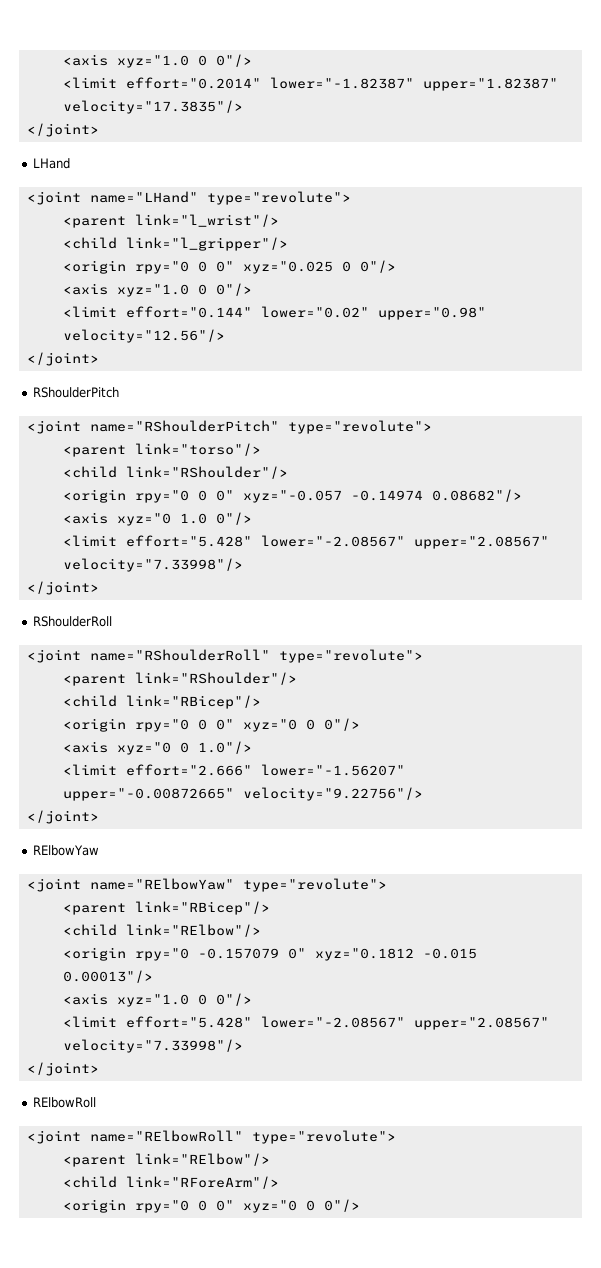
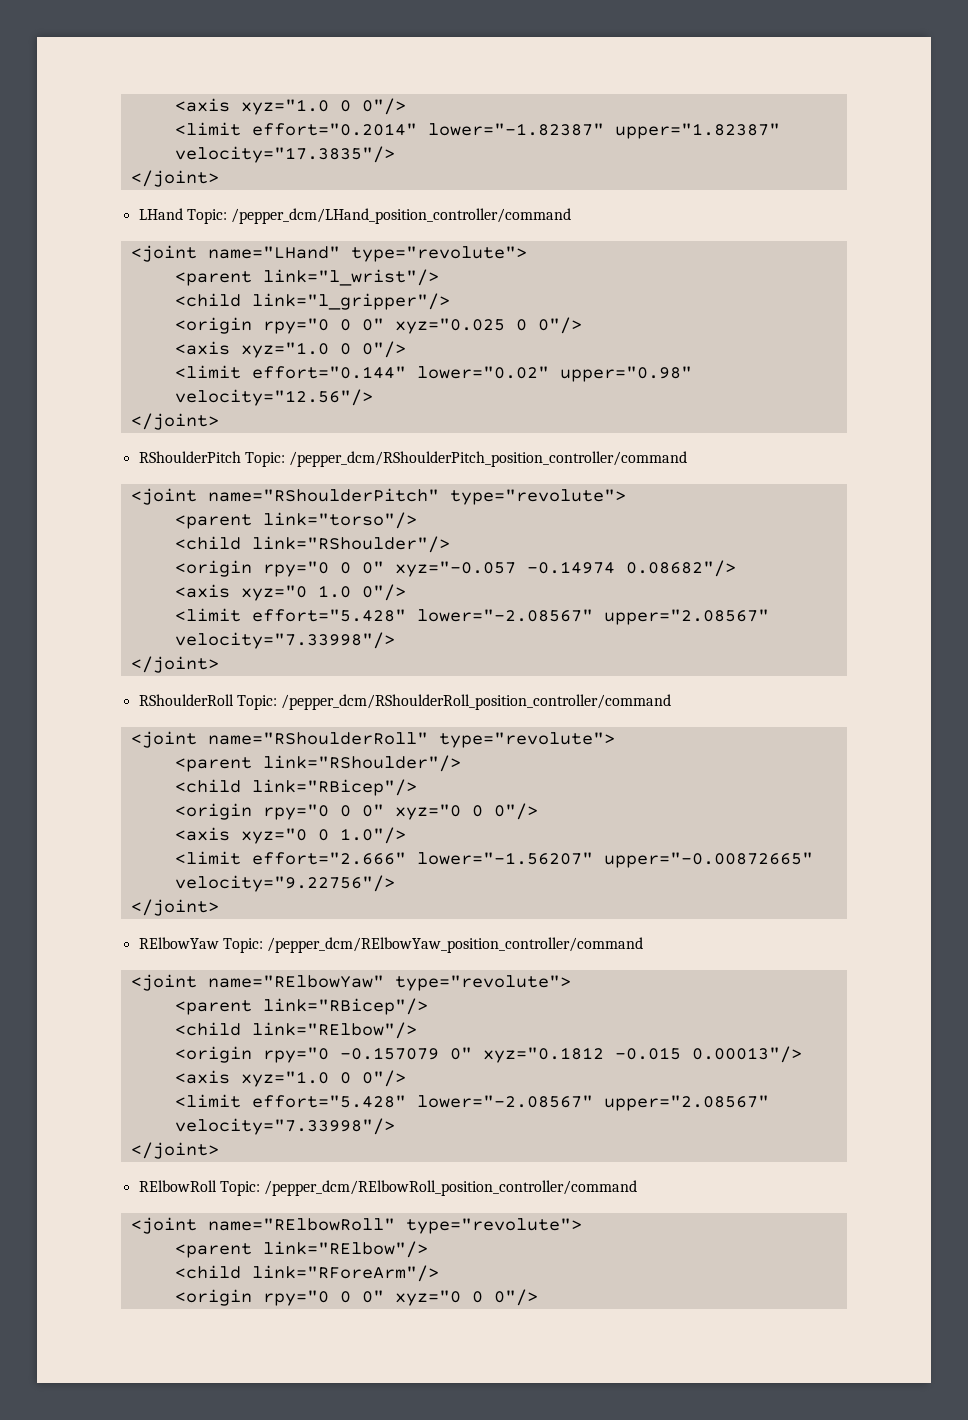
(70, 163) none -> [186,208,572,224] Topic: /pepper_dcm/LHand_position_controller/command
(119, 392) none -> [244,451,688,467] Topic: /pepper_dcm/RShoulderPitch_position_controller/command
(112, 621) none -> [236,694,672,710] Topic: /pepper_dcm/RShoulderRoll_position_controller/command
(99, 850) none -> [222,937,644,953] Topic: /pepper_dcm/RElbowYaw_position_controller/command
(96, 1102) none -> [219,1180,638,1196] Topic: /pepper_dcm/RElbowRoll_position_controller/command

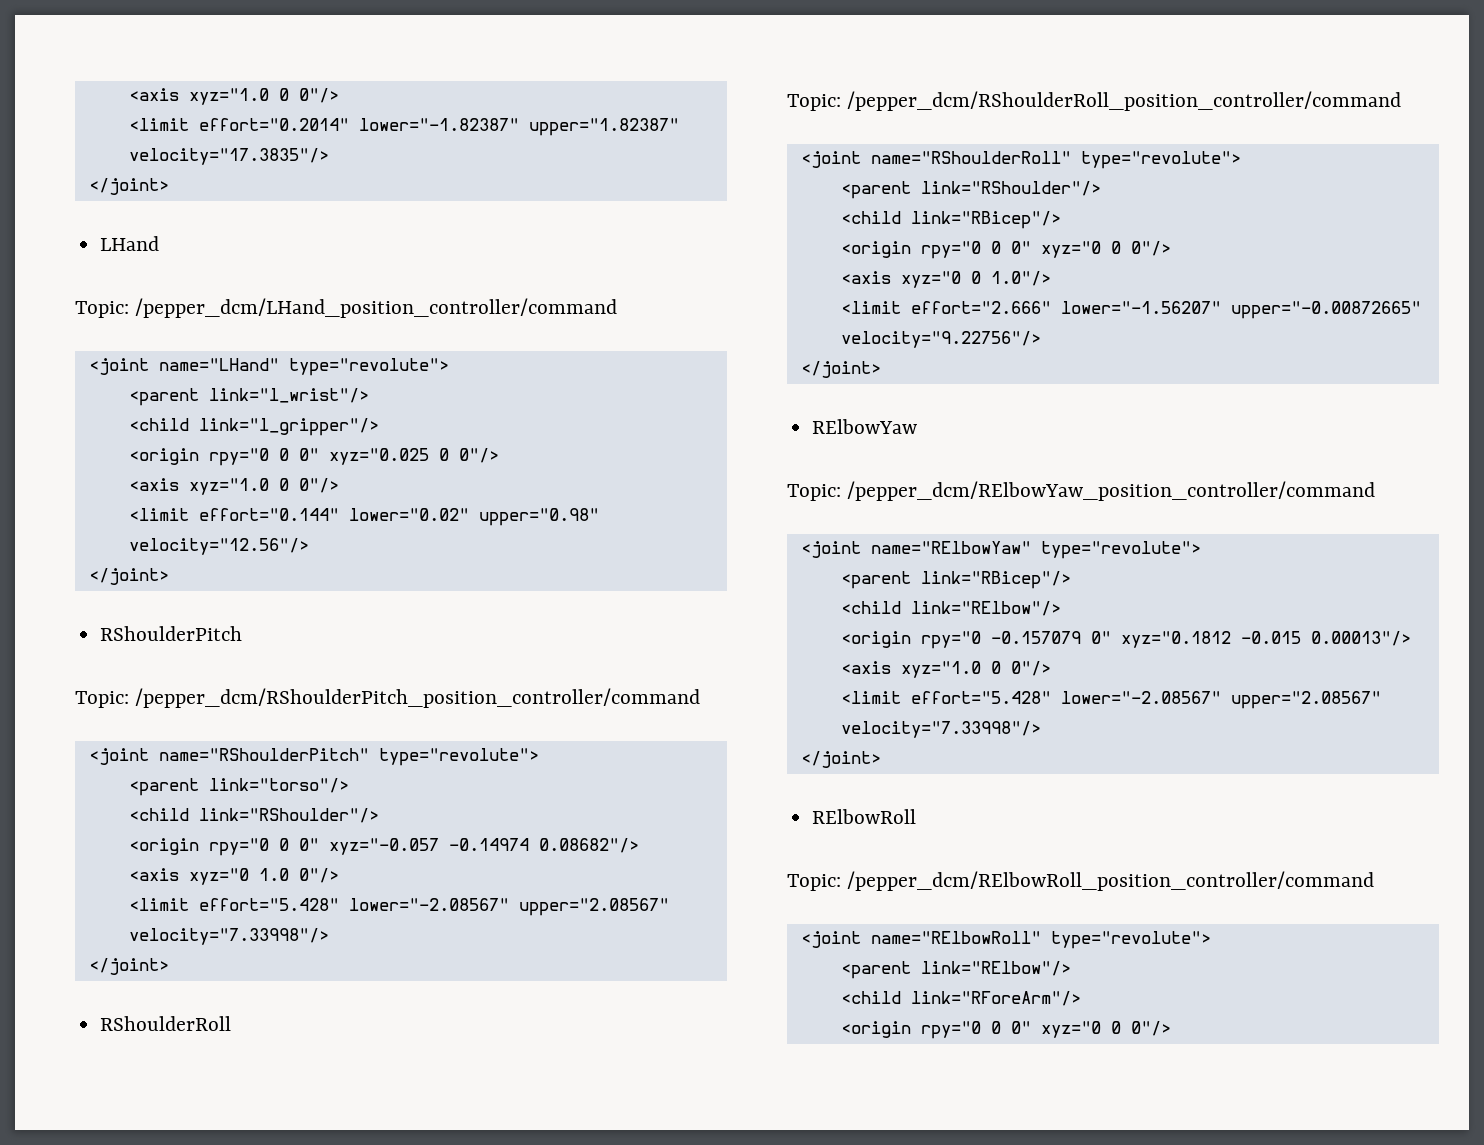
(183, 214) none -> (160, 243) //
(241, 457) none -> (243, 633) //
(234, 700) none -> (232, 1023) //
(219, 943) none -> (918, 426) //
(217, 1186) none -> (917, 816) //

